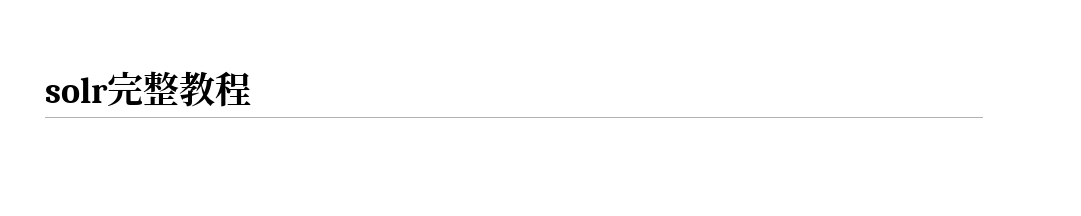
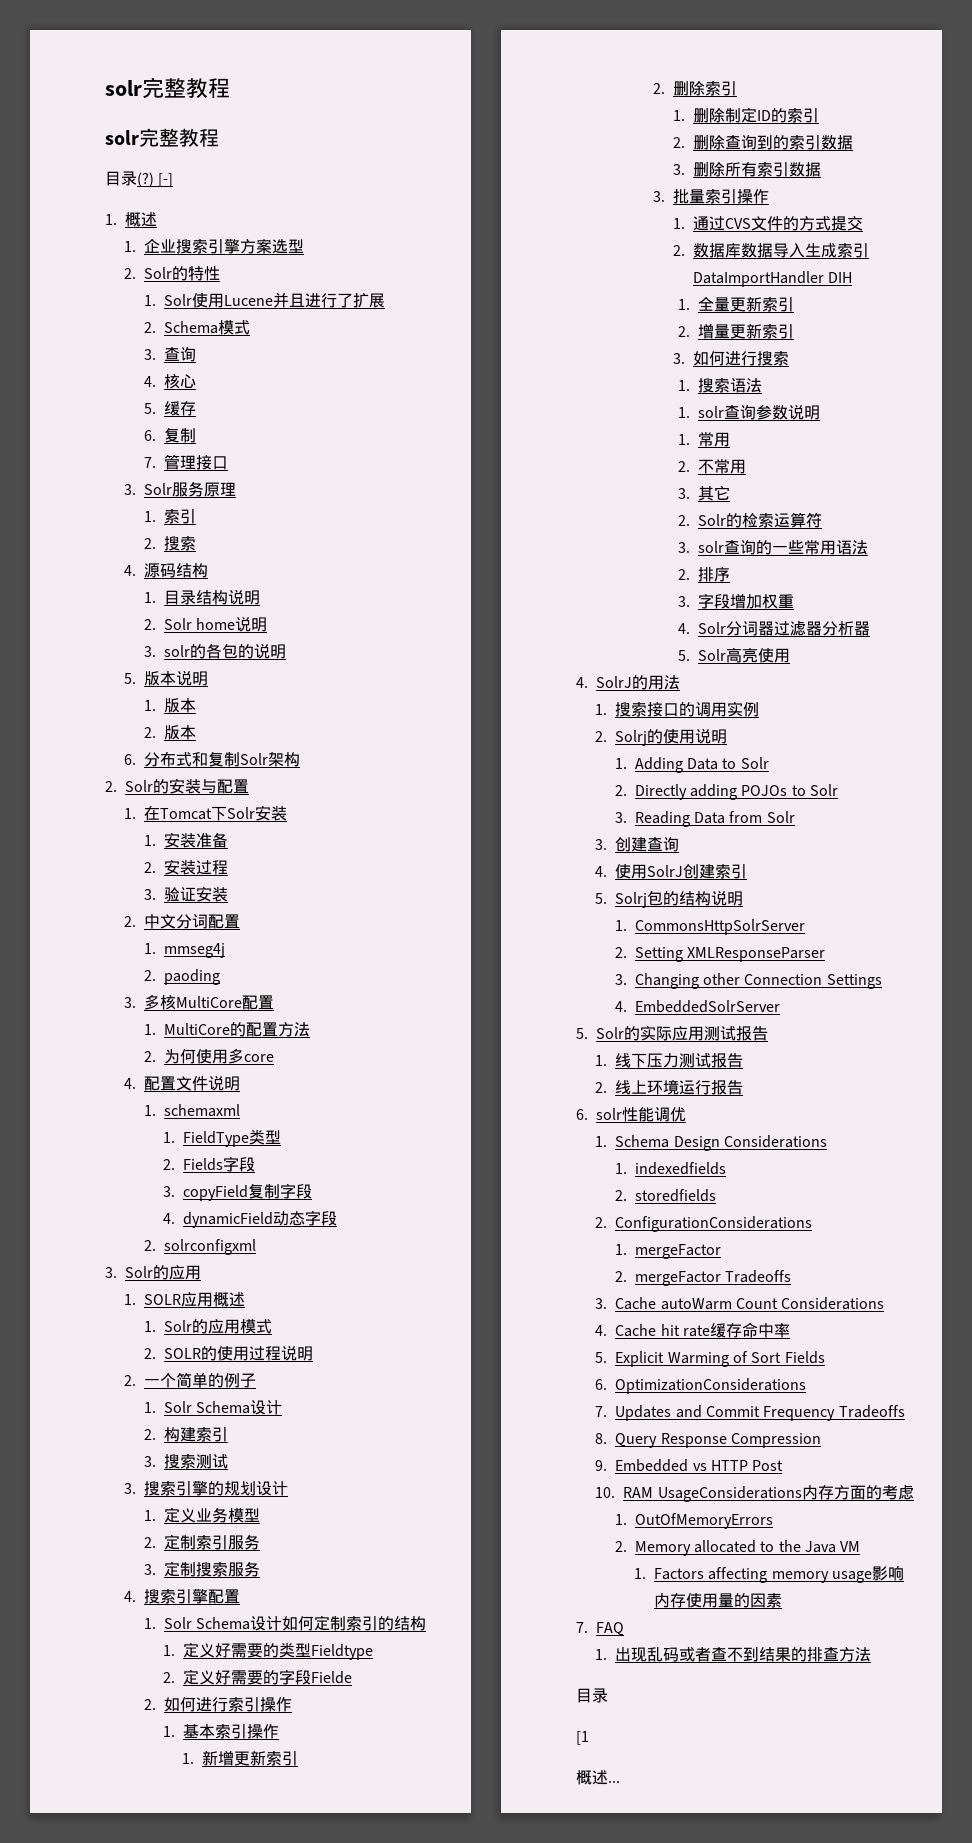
[45,71,251,107] solr完整教程 -> [105,77,230,99] [105,128,219,147] [105,171,174,187] [105,212,157,227] [124,238,305,254] [124,266,221,281] [143,292,385,308] [143,320,250,335] [143,346,196,362] [143,374,196,389] [143,401,196,416] [143,428,196,443] [143,454,228,470] [124,481,237,497] [143,509,196,524] [143,536,196,551] [124,563,209,578] [143,589,260,605] [143,616,268,632] [143,643,286,659] [124,670,209,686] [143,698,196,713] [143,725,196,740] [124,751,301,767] [105,778,249,794] [124,805,288,821] [143,832,228,848] [143,859,228,875] [143,886,228,902] [124,914,241,929] [143,943,225,958] [143,969,220,985] [124,994,275,1010] [143,1022,310,1037] [143,1048,274,1064] [124,1075,241,1091] [143,1104,240,1117] [163,1129,282,1147] [163,1156,256,1172] [163,1183,313,1201] [163,1210,338,1228] [143,1239,256,1255] [105,1265,201,1280] [124,1292,246,1307] [143,1319,272,1334] [143,1345,313,1361] [124,1372,257,1388] [143,1400,283,1415] [143,1427,228,1442] [143,1454,228,1469] [124,1481,289,1496] [143,1507,260,1523] [143,1534,260,1550] [143,1561,260,1577] [124,1589,241,1604] [143,1615,427,1631] [163,1642,374,1660] [163,1669,353,1685] [143,1697,292,1712] [163,1724,280,1739] [182,1750,299,1766] [653,81,738,96] [672,107,819,123] [672,134,853,150] [672,162,821,177] [653,189,770,204] [672,216,863,231] [672,243,869,258] [692,271,853,287] [678,296,795,312] [678,323,795,339] [672,351,789,366] [678,378,763,393] [678,404,821,420] [678,432,731,447] [678,459,747,474] [678,485,731,501] [678,512,823,528] [678,539,869,555] [678,567,731,582] [678,593,795,609] [678,620,871,636] [678,647,791,663] [576,675,680,690] [595,701,760,717] [595,728,728,746] [614,757,769,773] [614,784,838,800] [614,811,795,827] [595,836,680,852] [595,864,748,879] [595,890,744,908] [614,919,805,935] [614,947,826,962] [614,973,882,989] [614,1000,780,1013] [576,1025,768,1041] [595,1053,744,1068] [595,1079,744,1095] [576,1107,686,1122] [595,1135,827,1151] [614,1162,726,1175] [614,1189,716,1202] [595,1216,813,1232] [614,1244,721,1259] [614,1270,792,1286] [595,1297,885,1310] [595,1322,790,1338] [595,1351,825,1367] [595,1378,807,1394] [595,1405,905,1421] [595,1433,821,1448] [595,1459,784,1472] [595,1484,914,1502] [614,1513,773,1529] [614,1540,861,1556] [634,1565,905,1583] [654,1593,783,1608] [576,1622,624,1636] [595,1647,872,1662] [576,1688,608,1703] [576,1731,589,1745] [576,1770,620,1785] solr完整教程 // solr完整教程 // 目录(?) [-] // 1.概述 // 1.企业搜索引擎方案选型 // 2. Solr的特性 // 1. Solr使用Lucene并且进行了扩展 // 2. Schema模式 // 3.查询 // 4.核心 // 5.缓存 // 6.复制 // 7.管理接口 // 3. Solr服务原理 // 1.索引 // 2.搜索 // 4.源码结构 // 1.目录结构说明 // 2. Solr home说明 // 3. solr的各包的说明 // 5.版本说明 // 1.版本 // 2.版本 // 6.分布式和复制Solr架构 // 2. Solr的安装与配置 // 1.在Tomcat下Solr安装 // 1.安装准备 // 2.安装过程 // 3.验证安装 // 2.中文分词配置 // 1. mmseg4j // 2. paoding // 3.多核MultiCore配置 // 1. MultiCore的配置方法 // 2.为何使用多core // 4.配置文件说明 // 1. schemaxml // 1. FieldType类型 // 2. Fields字段 // 3. copyField复制字段 // 4. dynamicField动态字段 // 2. solrconfigxml // 3. Solr的应用 // 1. SOLR应用概述 // 1. Solr的应用模式 // 2. SOLR的使用过程说明 // 2.一个简单的例子 // 1. Solr Schema设计 // 2.构建索引 // 3.搜索测试 // 3.搜索引擎的规划设计 // 1.定义业务模型 // 2.定制索引服务 // 3.定制搜索服务 // 4.搜索引擎配置 // 1. Solr Schema设计如何定制索引的结构 // 1.定义好需要的类型Fieldtype // 2.定义好需要的字段Fielde // 2.如何进行索引操作 // 1.基本索引操作 // 1.新增更新索引 // 2.删除索引 // 1.删除制定ID的索引 // 2.删除查询到的索引数据 // 3.删除所有索引数据 // 3.批量索引操作 // 1.通过CVS文件的方式提交 // 2.数据库数据导入生成索引DataImportHandler DIH // 1.全量更新索引 // 2.增量更新索引 // 3.如何进行搜索 // 1.搜索语法 // 1. solr查询参数说明 // 1.常用 // 2.不常用 // 3.其它 // 2. Solr的检索运算符 // 3. solr查询的一些常用语法 // 2.排序 // 3.字段增加权重 // 4. Solr分词器过滤器分析器 // 5. Solr高亮使用 // 4. SolrJ的用法 // 1.搜索接口的调用实例 // 2. Solrj的使用说明 // 1. Adding Data to Solr // 2. Directly adding POJOs to Solr // 3. Reading Data from Solr // 3.创建查询 // 4.使用SolrJ创建索引 // 5. Solrj包的结构说明 // 1. CommonsHttpSolrServer // 2. Setting XMLResponseParser // 3. Changing other Connection Settings // 4. EmbeddedSolrServer // 5. Solr的实际应用测试报告 // 1.线下压力测试报告 // 2.线上环境运行报告 // 6. solr性能调优 // 1. Schema Design Considerations // 1. indexedfields // 2. storedfields // 2. ConfigurationConsiderations // 1. mergeFactor // 2. mergeFactor Tradeoffs // 3. Cache autoWarm Count Considerations // 4. Cache hit rate缓存命中率 // 5. Explicit Warming of Sort Fields // 6. OptimizationConsiderations // 7. Updates and Commit Frequency Tradeoffs // 8. Query Response Compression // 9. Embedded vs HTTP Post // 10. RAM UsageConsiderations内存方面的考虑 // 1. OutOfMemoryErrors // 2. Memory allocated to the Java VM // 1. Factors affecting memory usage影响内存使用量的因素 // 7. FAQ // 1.出现乱码或者查不到结果的排查方法 // 目录 // [1 // 概述...

